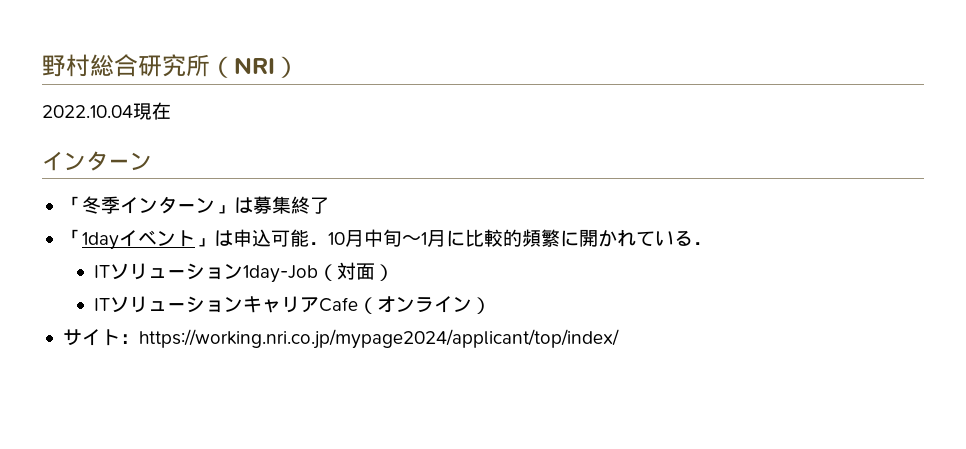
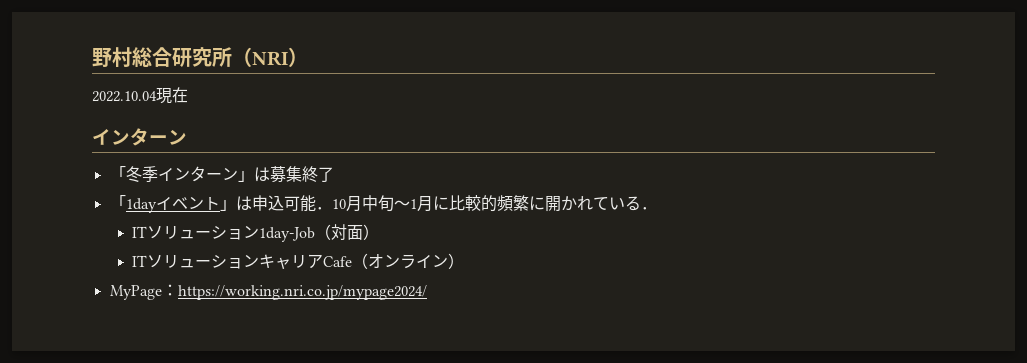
[62,329,619,349] サイト：https://working.nri.co.jp/mypage2024/applicant/top/index/ -> [109,284,427,300] MyPage：https://working.nri.co.jp/mypage2024/

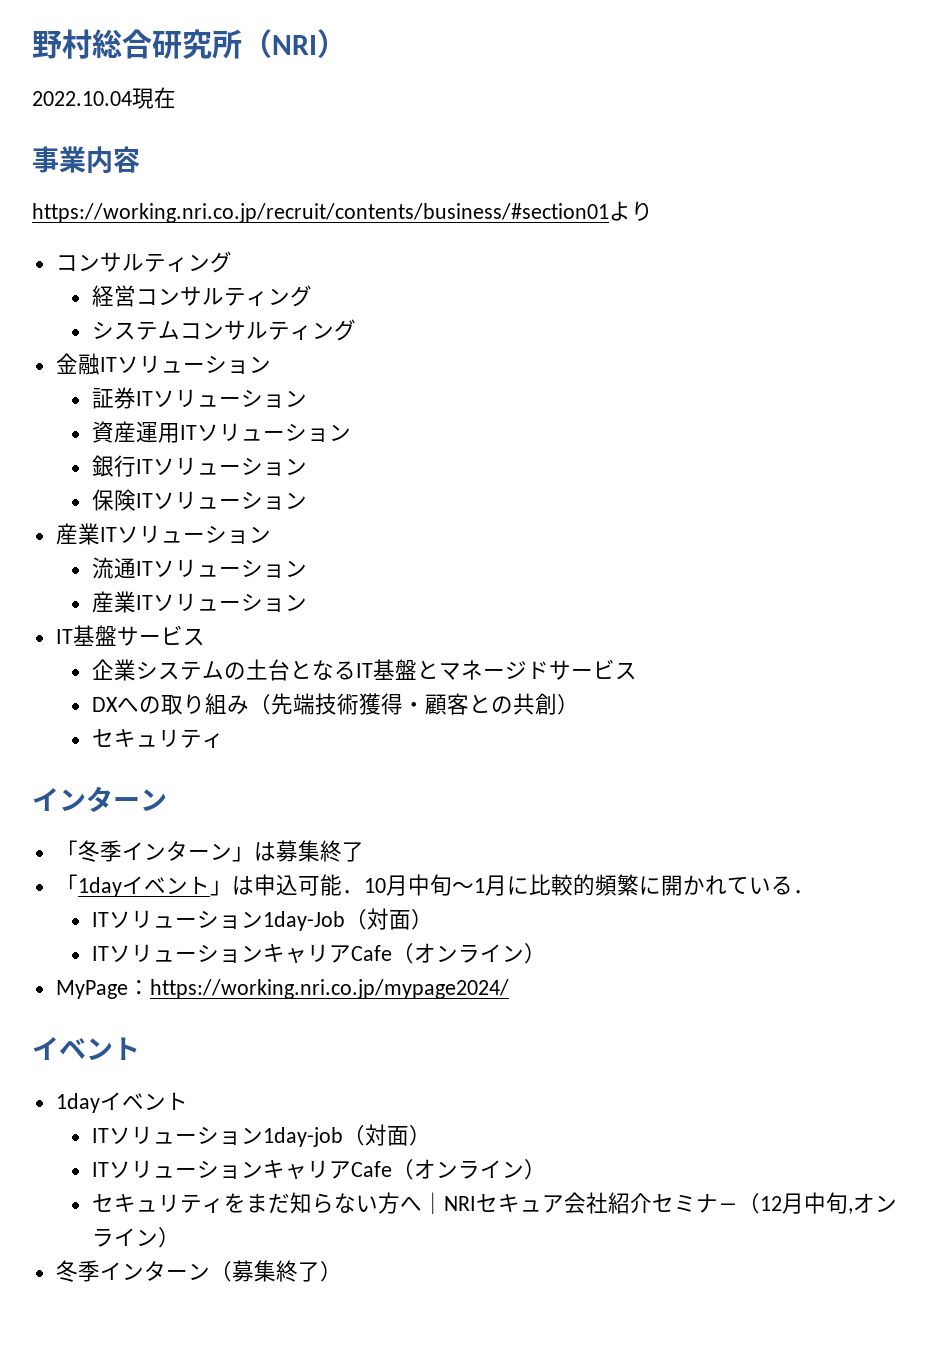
(188, 95) none -> [32,146,140,174] [32,201,653,223] [55,251,232,273] [91,285,312,307] [91,319,356,341] [55,353,271,375] [91,387,307,409] [91,421,351,443] [91,455,307,477] [91,489,307,511] [55,523,271,545] [91,557,307,579] [91,591,307,613] [55,625,205,646] [91,659,637,681] [91,693,579,715] [91,728,224,748] // 事業内容 // https://working.nri.co.jp/recruit/contents/business/#section01より // コンサルティング // 経営コンサルティング // システムコンサルティング // 金融ITソリューション // 証券ITソリューション // 資産運用ITソリューション // 銀行ITソリューション // 保険ITソリューション // 産業ITソリューション // 流通ITソリューション // 産業ITソリューション // IT基盤サービス // 企業システムの土台となるIT基盤とマネージドサービス // DXへの取り組み（先端技術獲得・顧客との共創） // セキュリティ
(427, 292) none -> [32,1036,140,1060] [55,1092,188,1113] [91,1124,431,1147] [91,1159,546,1180] [91,1192,897,1214] [91,1227,180,1248] [55,1260,342,1282] // イベント // 1dayイベント // ITソリューション1day-job（対面） // ITソリューションキャリアCafe（オンライン） // セキュリティをまだ知らない方へ｜NRIセキュア会社紹介セミナ―（12月中旬,オンライン） // 冬季インターン（募集終了）

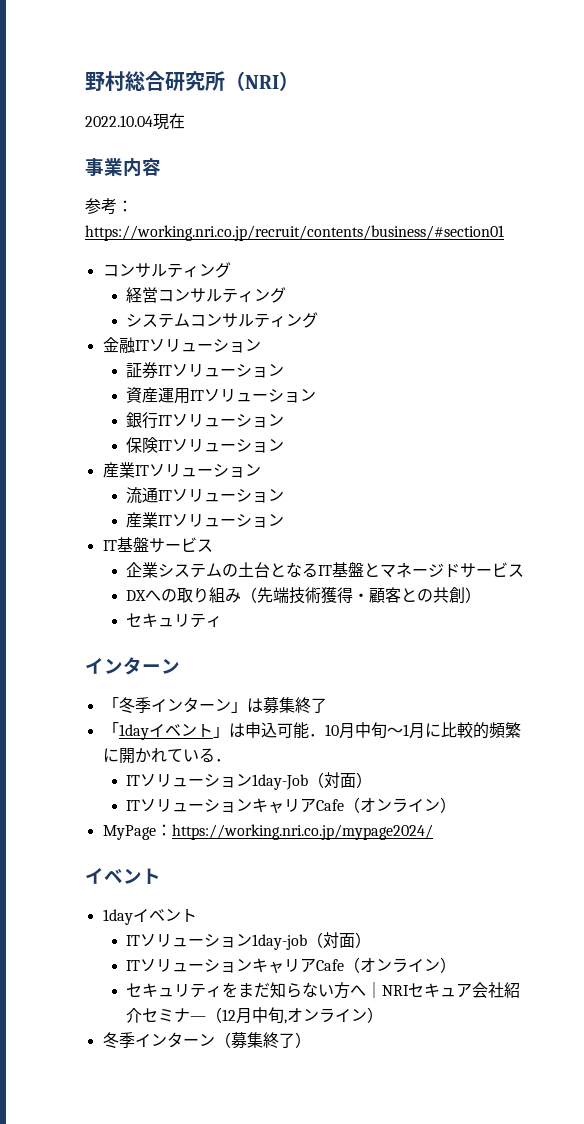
(140, 159) none -> [85,198,133,215] 参考：
[609,201,653,221] より -> (504, 233) none

